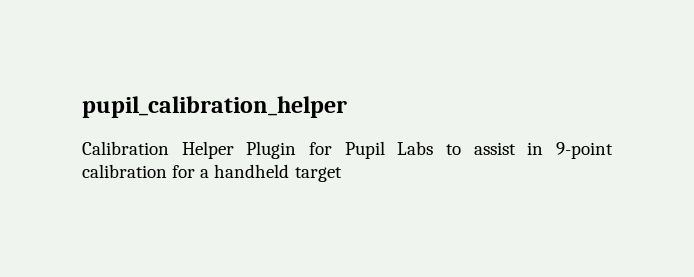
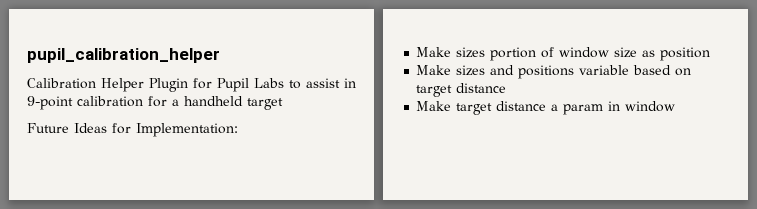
(342, 174) none -> [27,123,238,137] [416,47,711,61] [416,65,692,79] [416,83,507,97] [416,101,676,115] // Future Ideas for Implementation: // Make sizes portion of window size as position // Make sizes and positions variable based on target distance // Make target distance a param in window

